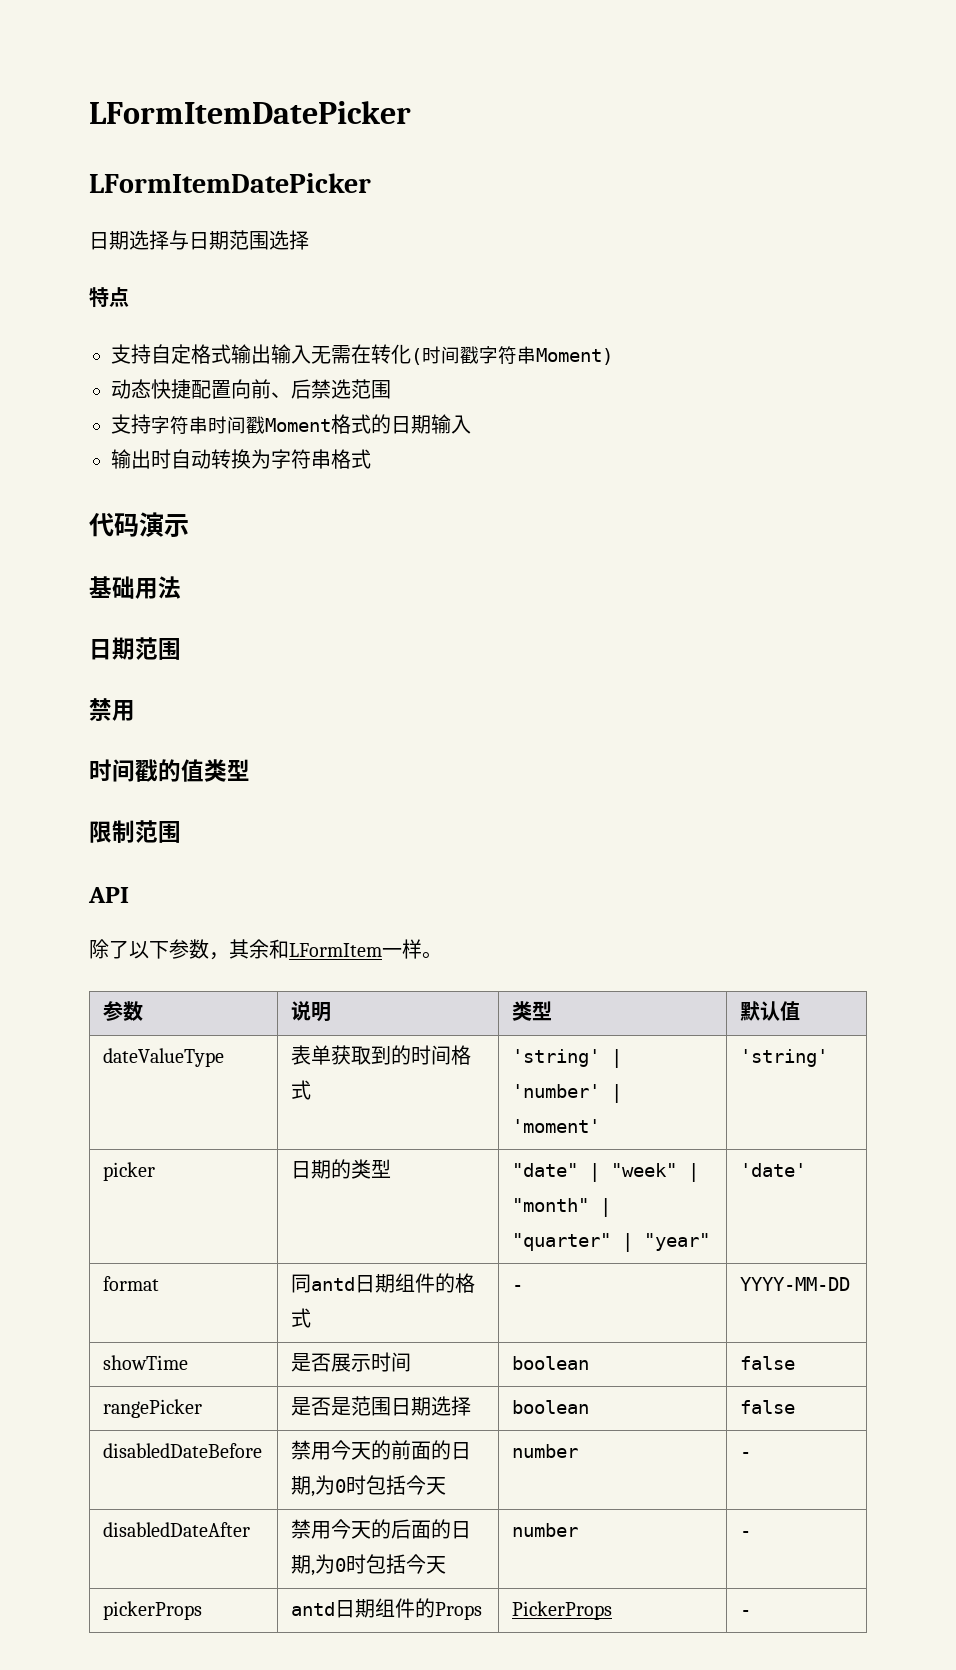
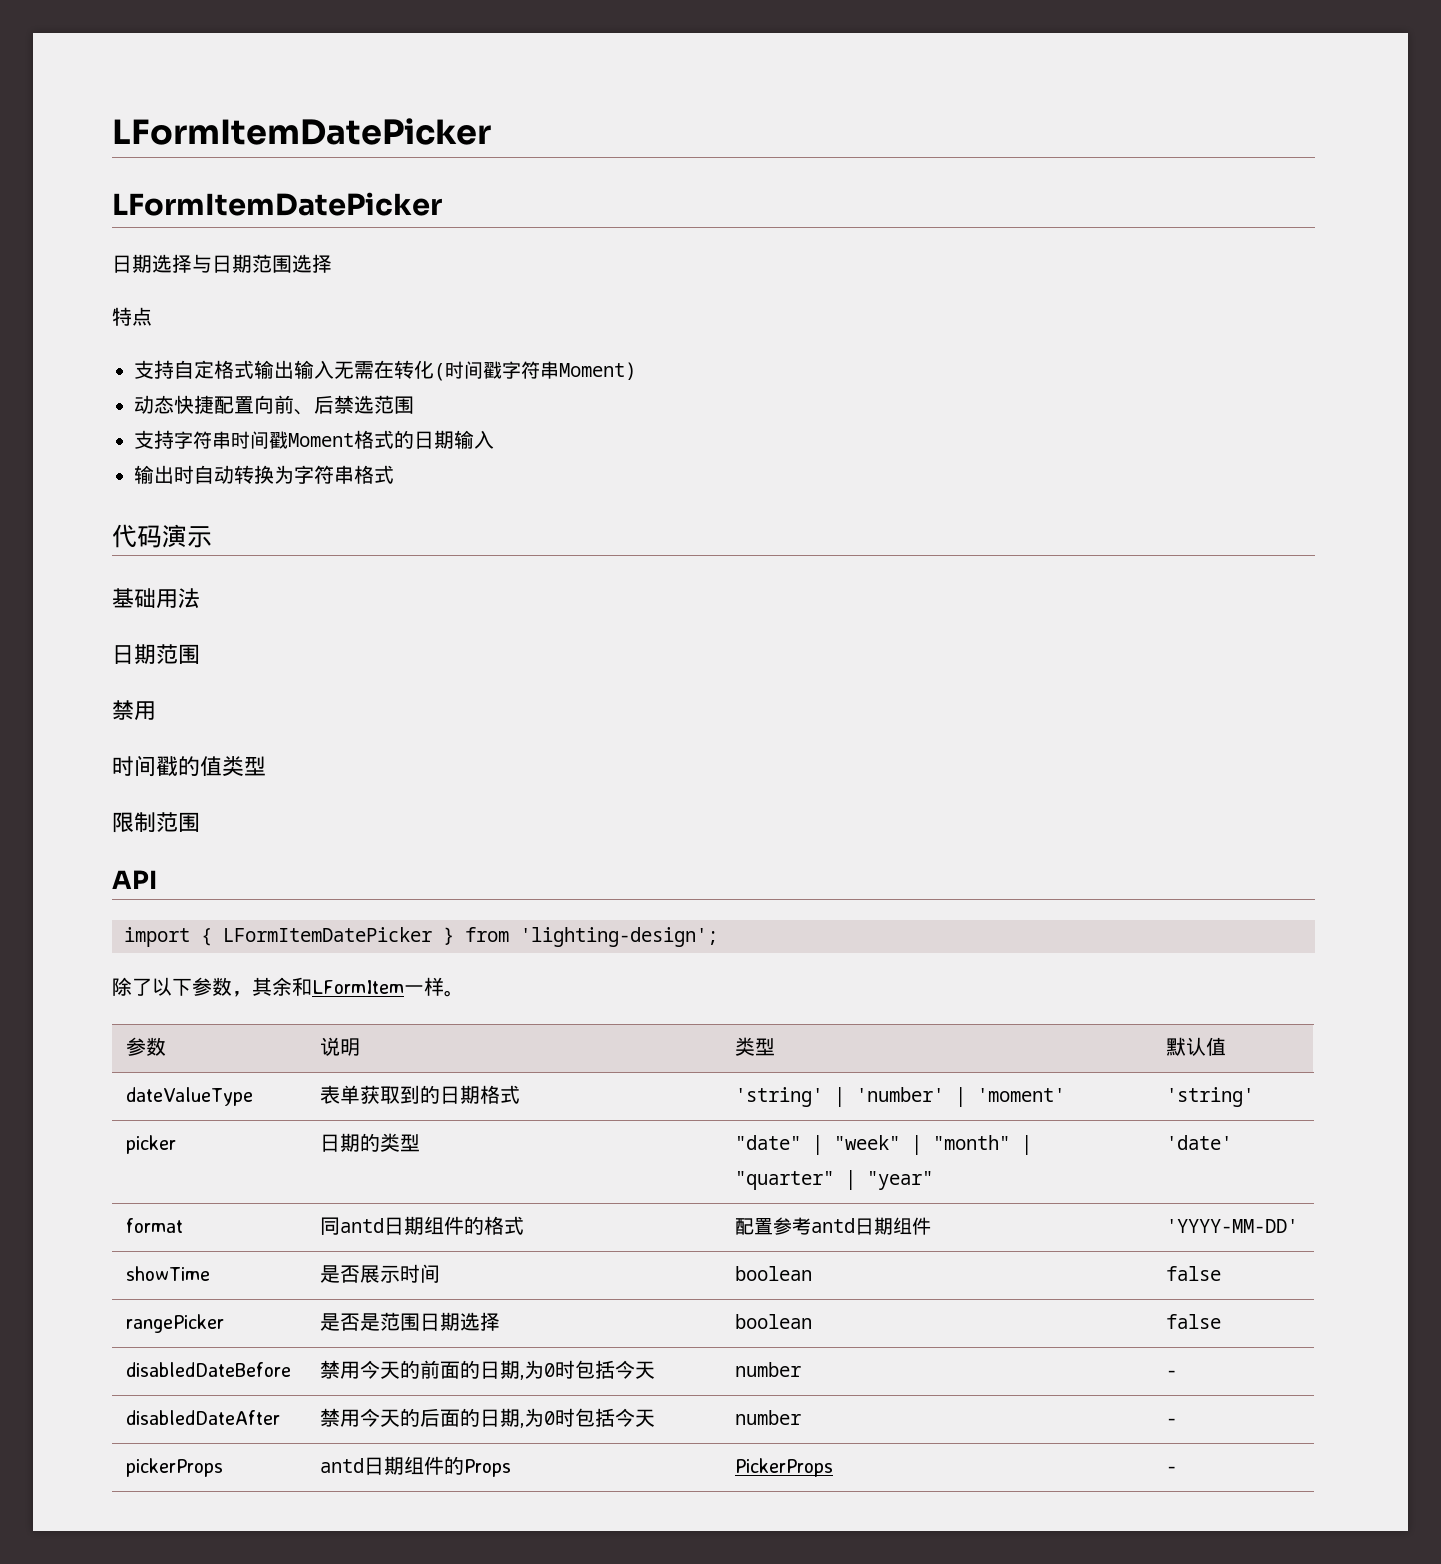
(129, 895) none -> [124,927,718,947] // import { LFormItemDatePicker } from 'lighting-design';
[411,1045,452,1065] 时间 -> [440,1085,481,1104] 日期
[512,1285,524,1291] [740,1277,851,1291] - | YYYY-MM-DD -> [735,1217,932,1235] [1166,1219,1299,1233] 配置参考antd日期组件 | 'YYYY-MM-DD'

